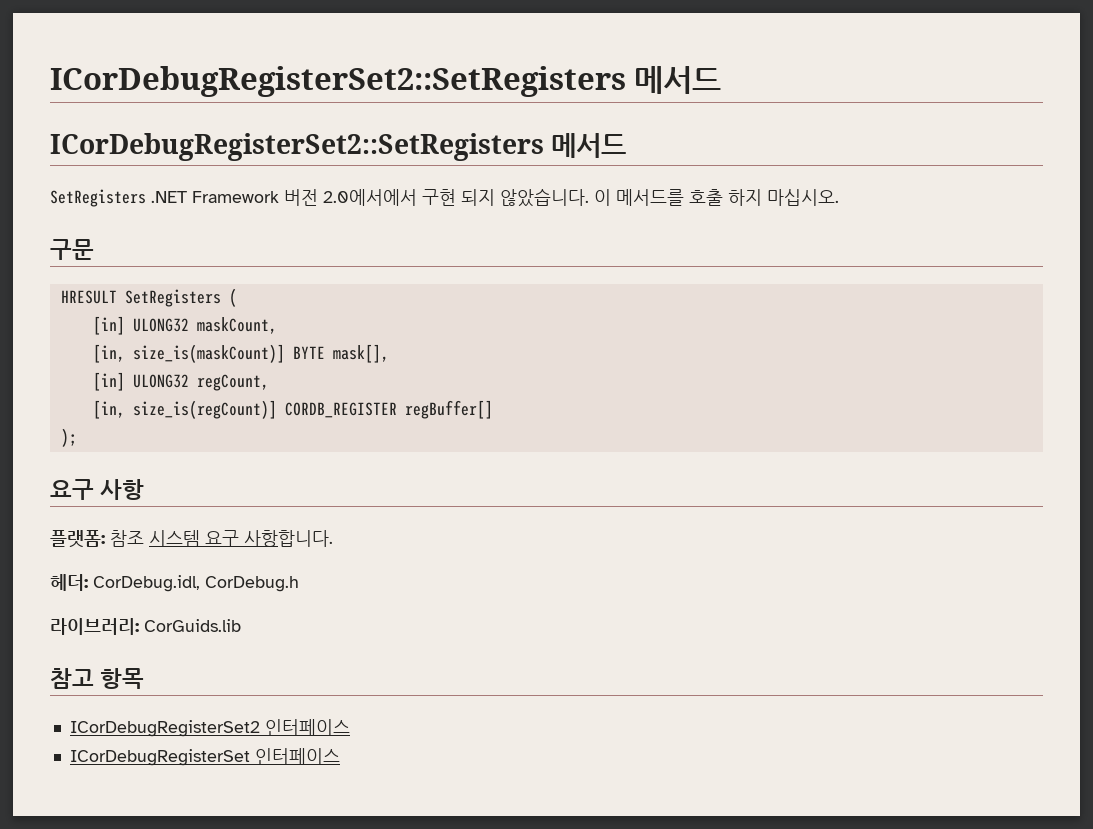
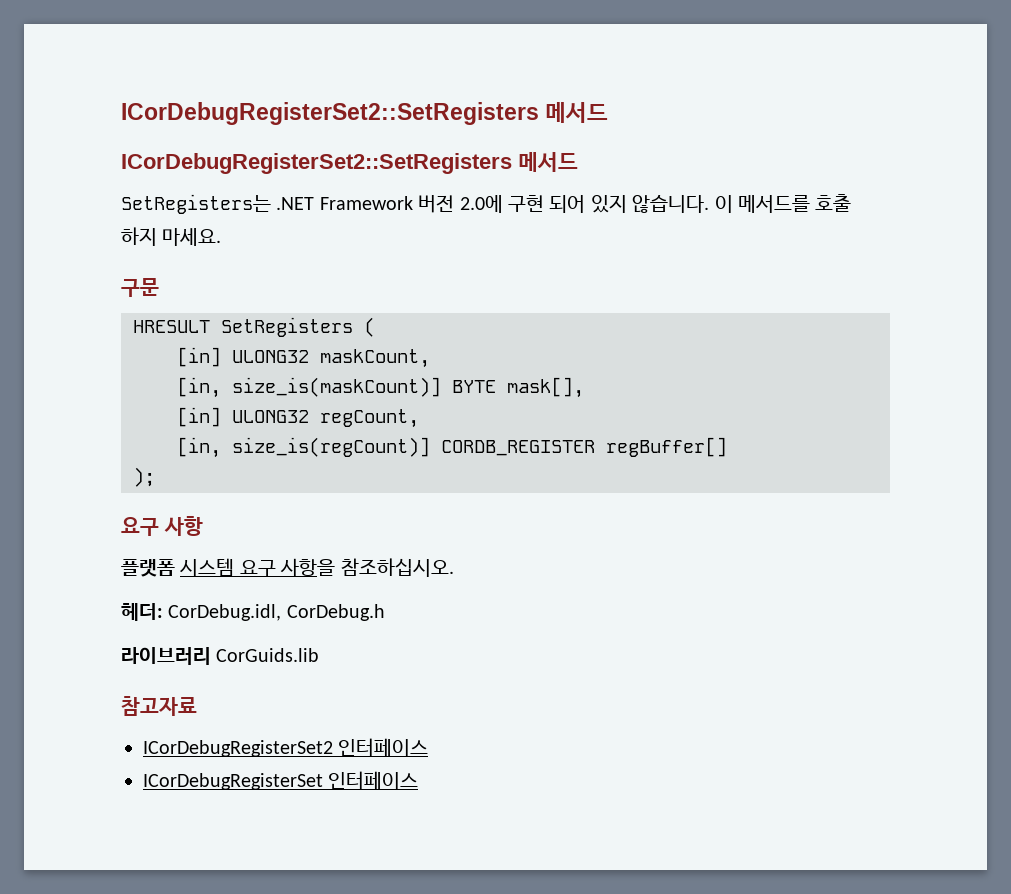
[50,189,146,207] SetRegisters -> [121,194,271,214] SetRegisters는
[323,188,589,207] 2.0에서에서 구현 되지 않았습니다. -> [459,195,710,213] 2.0에 구현 되어 있지 않습니다.
[767,189,839,206] 마십시오. -> [162,228,222,246] 마세요.
[50,530,333,548] 플랫폼: 참조 시스템 요구 사항합니다. -> [121,558,454,577] 플랫폼 시스템 요구 사항을 참조하십시오.
[50,618,139,635] 라이브러리: -> [121,647,211,665] 라이브러리
[50,668,145,689] 참고 항목 -> [121,696,197,716] 참고자료

